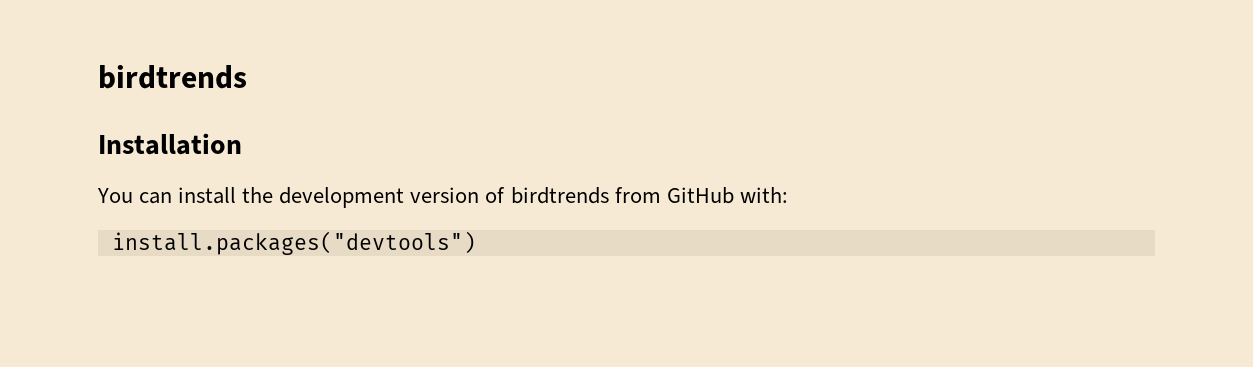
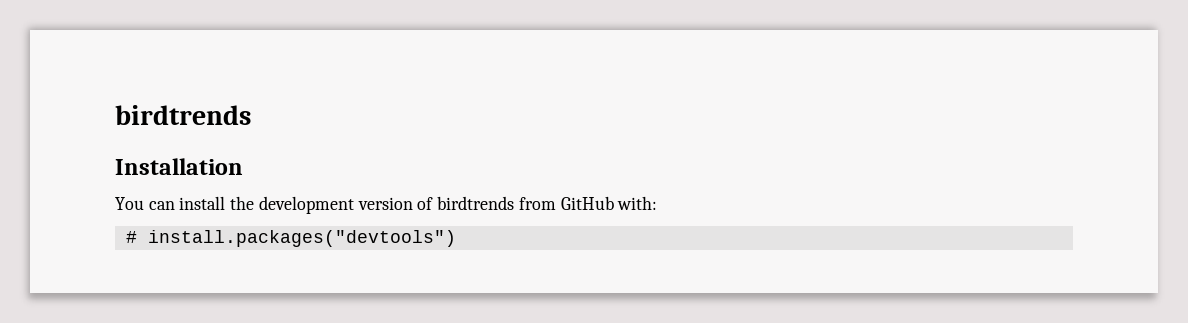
(788, 195) none -> [125,231,137,243] #

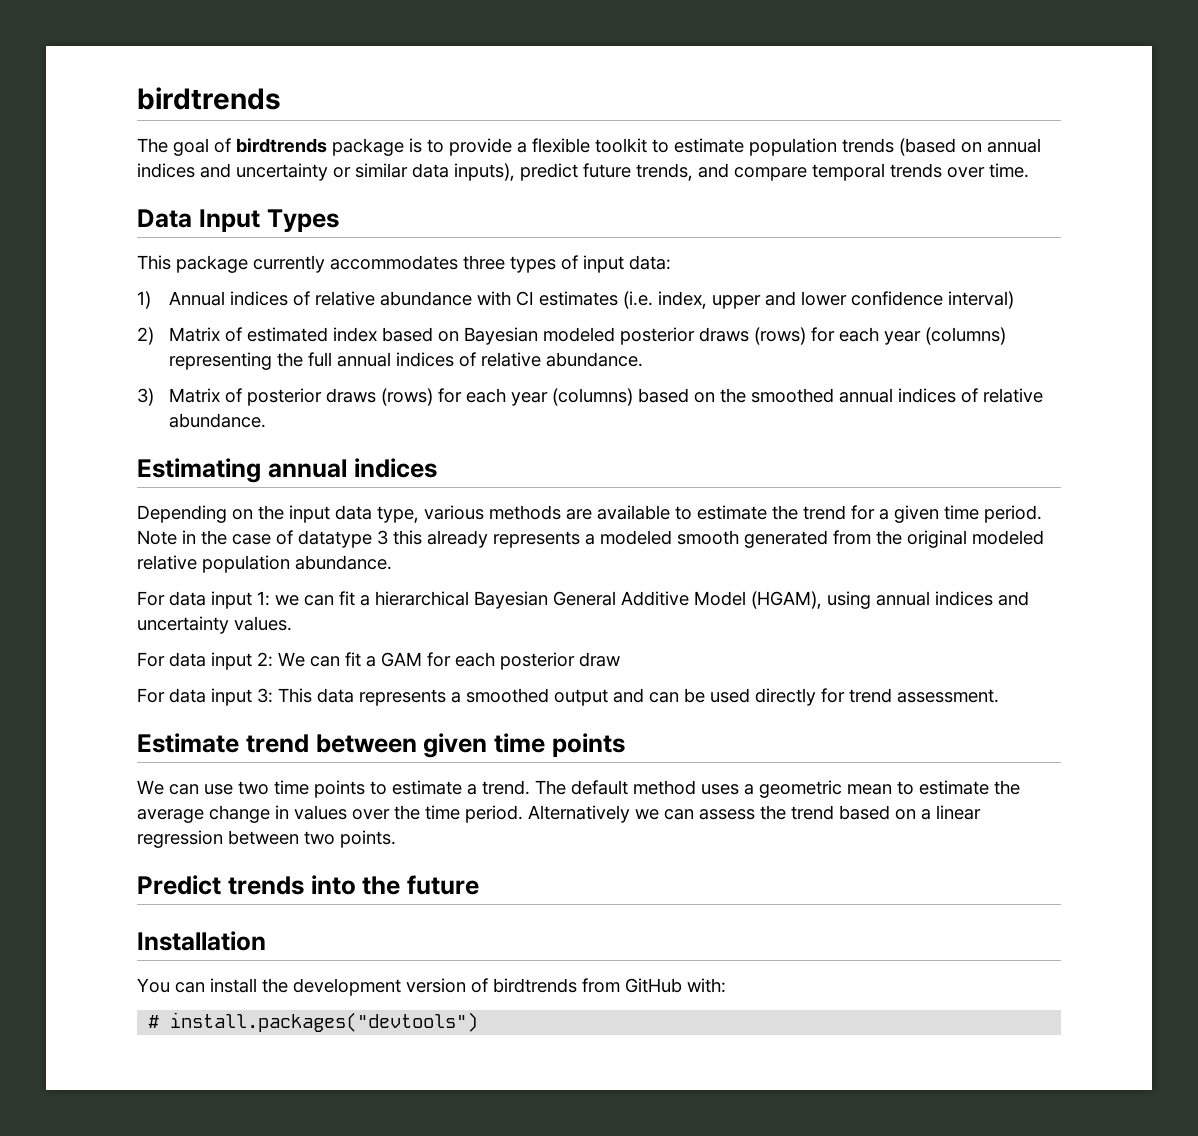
[115,105,251,125] birdtrends -> [137,87,281,110] [137,138,1041,156] [137,163,1029,181] [137,209,339,232] [137,255,671,273] [137,291,1015,309] [137,327,1007,345] [169,352,644,370] [137,388,1044,406] [169,413,267,428] [137,458,437,483] [137,505,1042,523] [137,530,1044,548] [137,555,392,573] [137,591,1029,609] [137,616,292,634] [137,652,620,670] [137,688,999,706] [137,733,625,758] [137,780,1020,798] [137,805,981,823] [137,830,396,848] [137,875,479,895] birdtrends // The goal of birdtrends package is to provide a flexible toolkit to estimate population trends (based on annual indices and uncertainty or similar data inputs), predict future trends, and compare temporal trends over time. // Data Input Types // This package currently accommodates three types of input data: // 1) Annual indices of relative abundance with CI estimates (i.e. index, upper and lower confidence interval) // 2) Matrix of estimated index based on Bayesian modeled posterior draws (rows) for each year (columns) representing the full annual indices of relative abundance. // 3) Matrix of posterior draws (rows) for each year (columns) based on the smoothed annual indices of relative abundance. // Estimating annual indices // Depending on the input data type, various methods are available to estimate the trend for a given time period. Note in the case of datatype 3 this already represents a modeled smooth generated from the original modeled relative population abundance. // For data input 1: we can fit a hierarchical Bayesian General Additive Model (HGAM), using annual indices and uncertainty values. // For data input 2: We can fit a GAM for each posterior draw // For data input 3: This data represents a smoothed output and can be used directly for trend assessment. // Estimate trend between given time points // We can use two time points to estimate a trend. The default method uses a geometric mean to estimate the average change in values over the time period. Alternatively we can assess the trend based on a linear regression between two points. // Predict trends into the future

